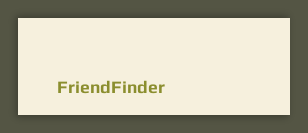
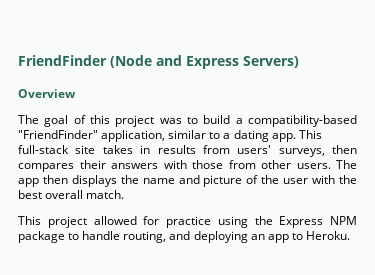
(165, 87) none -> [110,55,299,69] [18,89,76,98] [18,115,357,127] [18,130,322,142] [18,145,357,157] [18,160,357,172] [18,175,358,187] [18,190,125,199] [18,216,357,228] [18,231,350,243] (Node and Express Servers) // Overview // The goal of this project was to build a compatibility-based "FriendFinder" application, similar to a dating app. This full-stack site takes in results from users' surveys, then compares their answers with those from other users. The app then displays the name and picture of the user with the best overall match. // This project allowed for practice using the Express NPM package to handle routing, and deploying an app to Heroku.

